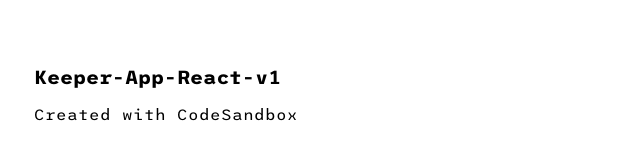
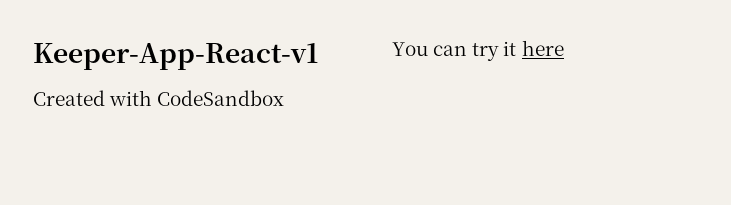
(298, 114) none -> [392,40,564,61] // You can try it here

